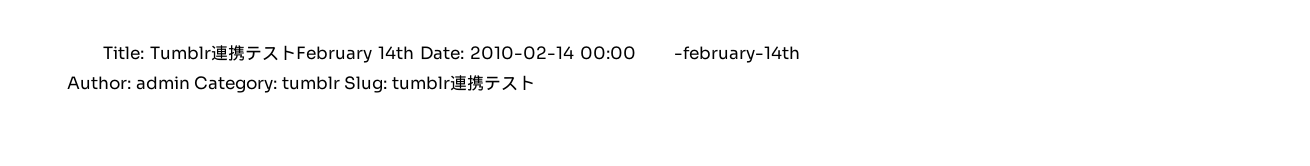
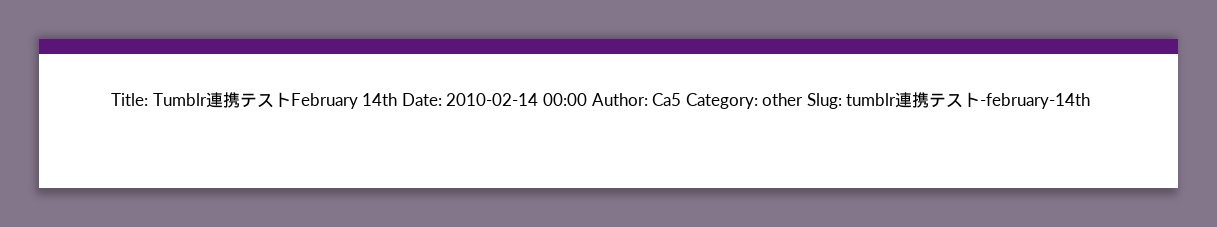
[135,76,340,93] admin Category: tumblr -> [652,93,804,109] Ca5 Category: other

